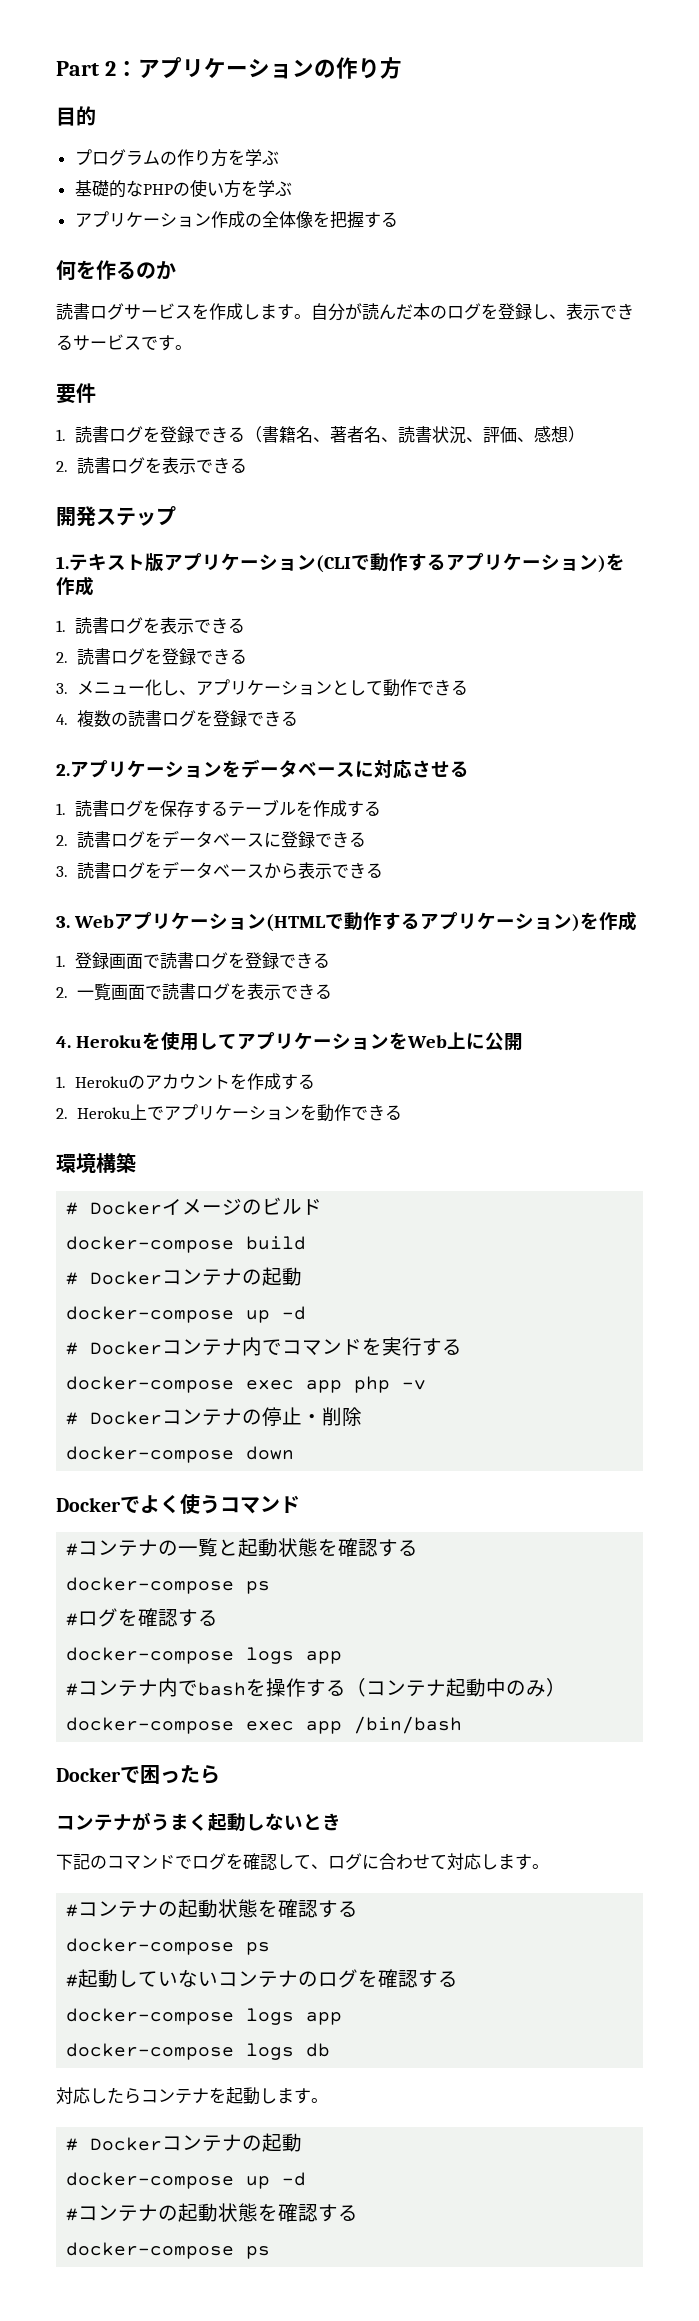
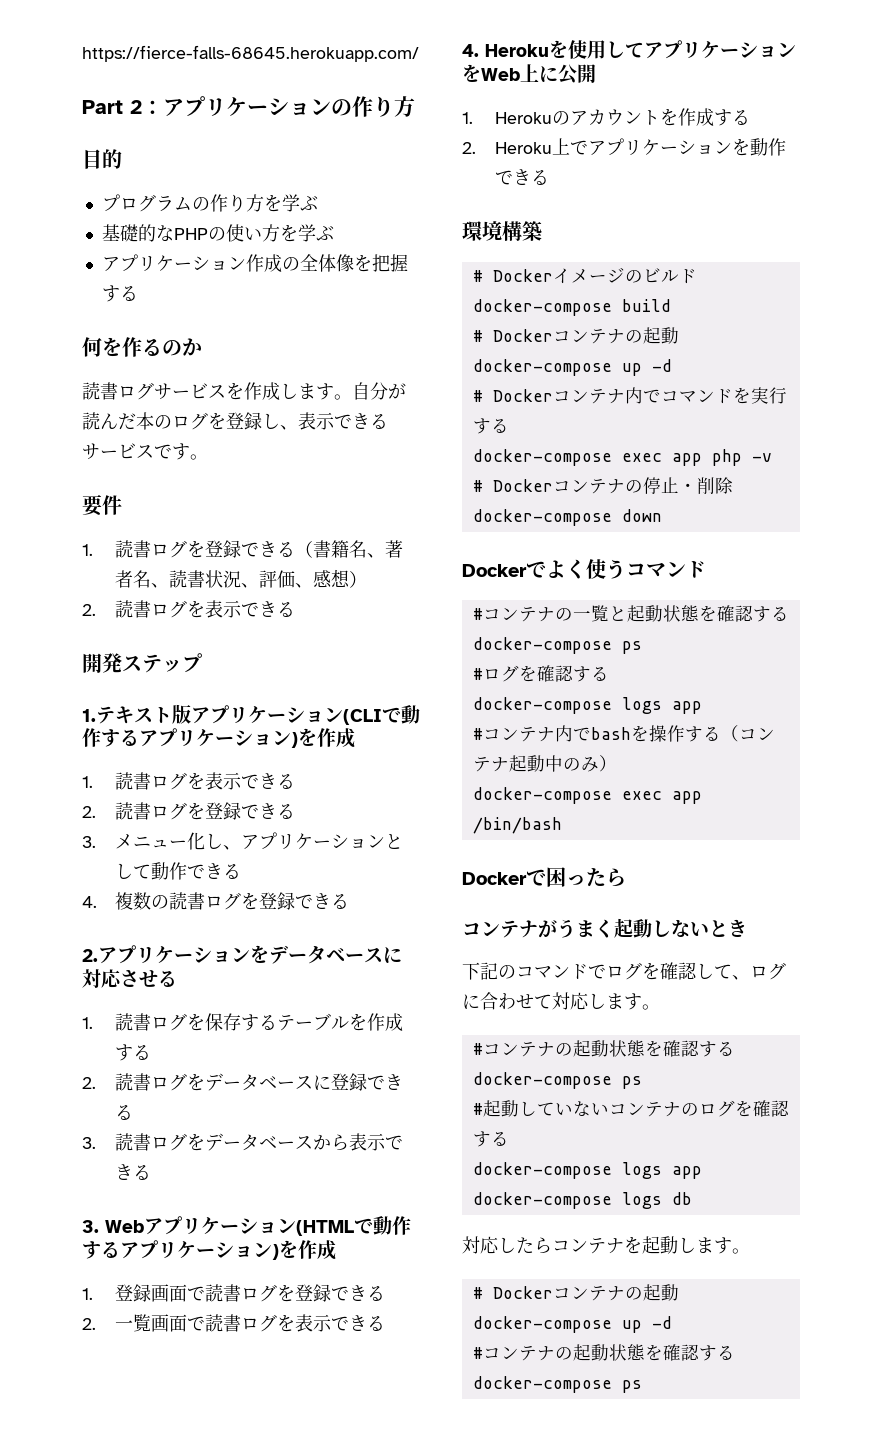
(56, 68) none -> [82,45,419,62] https://fierce-falls-68645.herokuapp.com/ //

